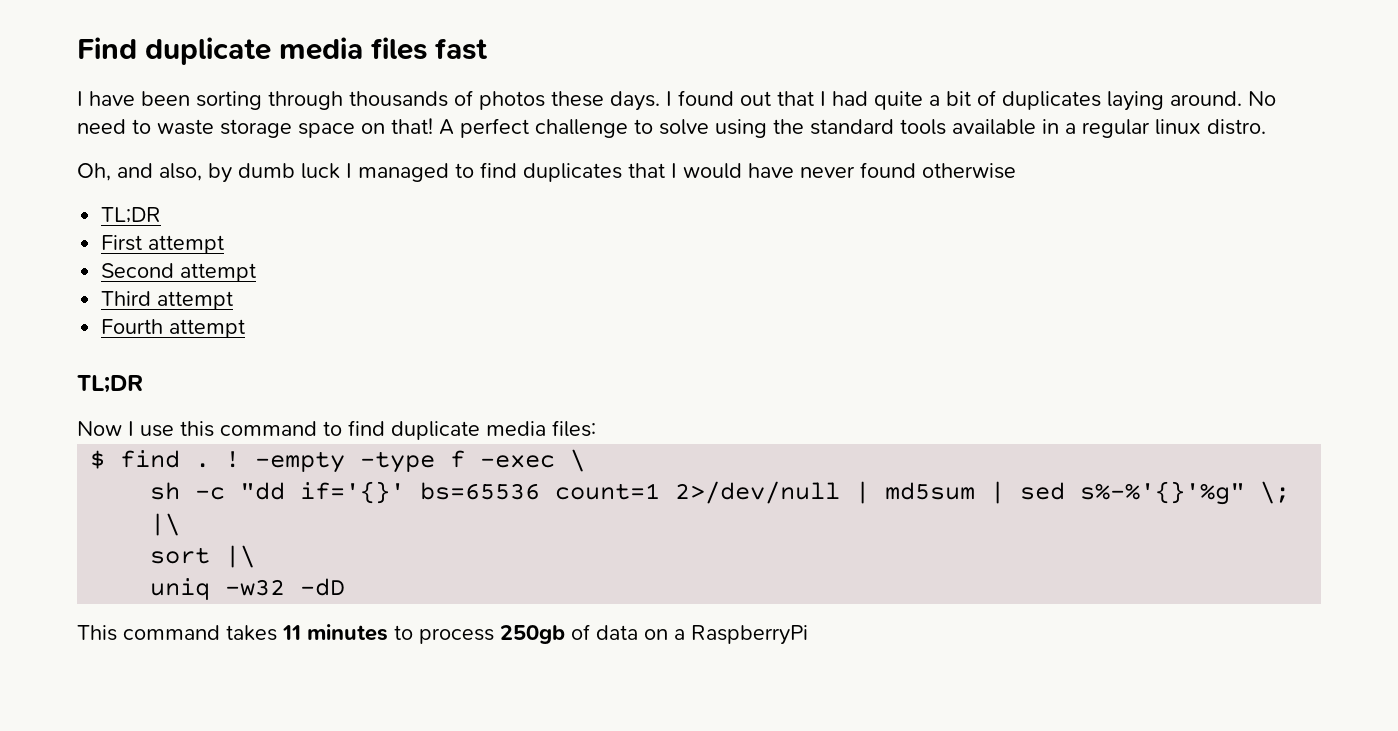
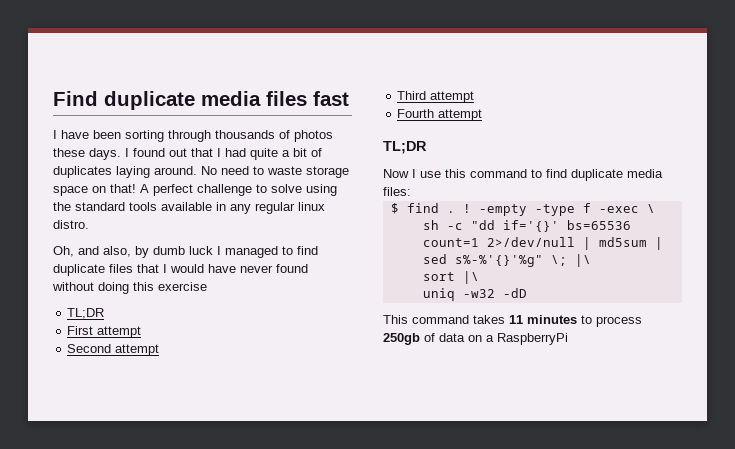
[1065,123,1076,134] a -> [230,204,251,214] any
[523,163,622,182] duplicates -> [53,264,133,276] duplicate files
[922,163,1016,179] otherwise -> [52,282,207,294] without doing this exercise

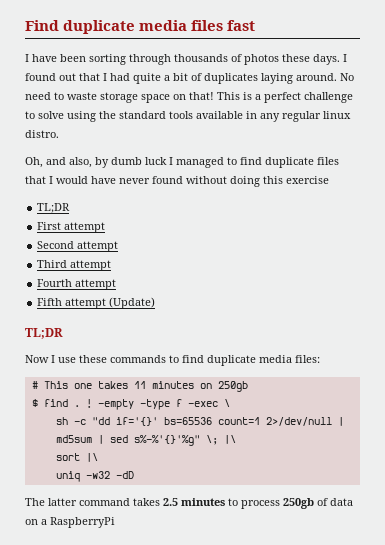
[140,184,149,193] A -> [217,92,261,100] This is a
(483, 115) none -> [37,297,156,309] // Fifth attempt (Update)
[445,169,527,178] this command -> [79,355,166,363] these commands
(411, 191) none -> [31,381,248,392] // # This one takes 11 minutes on 250gb
[383,315,408,324] This -> [25,498,77,506] The latter
[509,315,523,324] 11 -> [163,498,178,506] 2.5

